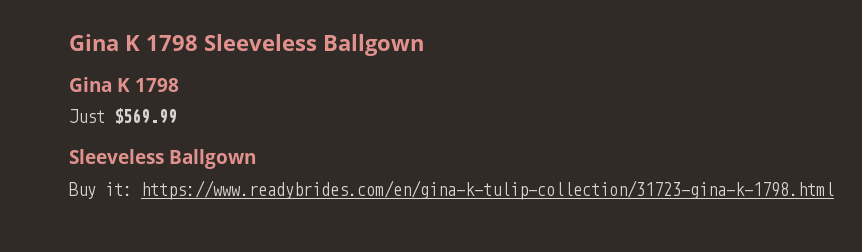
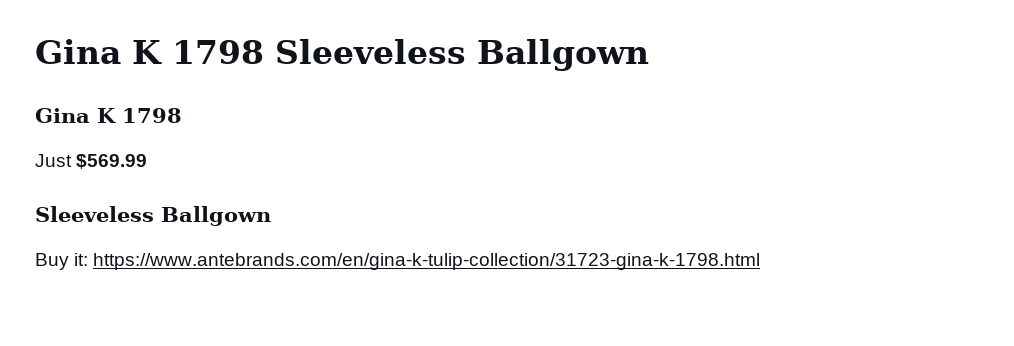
[141,180,834,200] https://www.readybrides.com/en/gina-k-tulip-collection/31723-gina-k-1798.html -> [93,253,761,270] https://www.antebrands.com/en/gina-k-tulip-collection/31723-gina-k-1798.html

